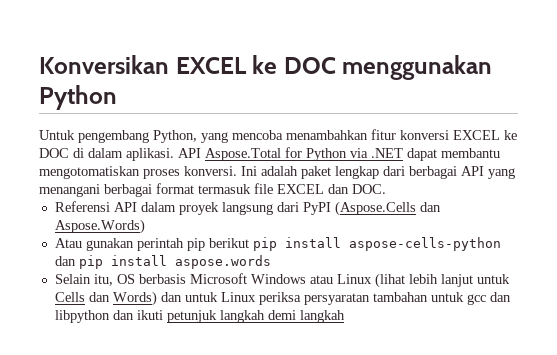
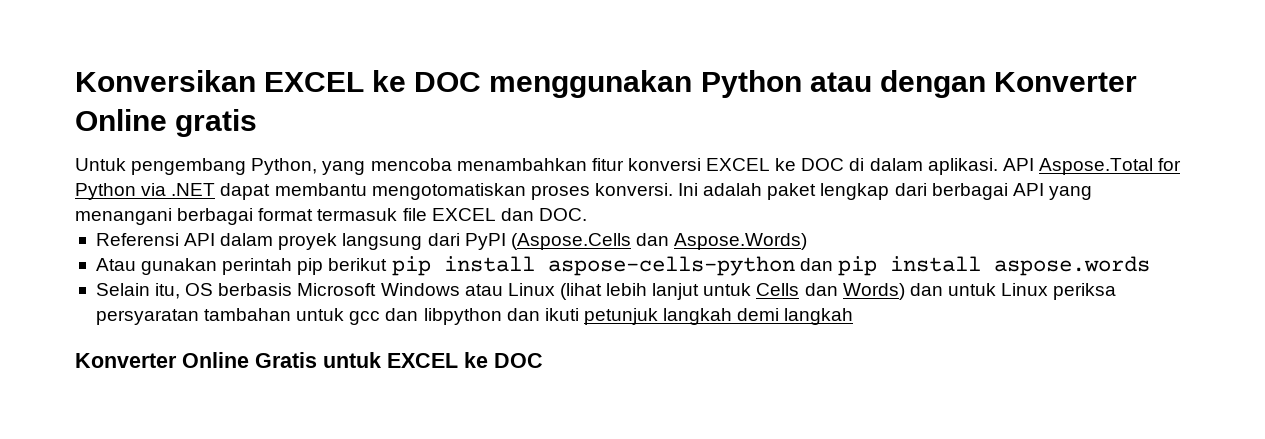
(117, 97) none -> [809,70,1137,98] [75,109,258,137] atau dengan Konverter Online gratis
(345, 316) none -> [75,352,543,368] // Konverter Online Gratis untuk EXCEL ke DOC

